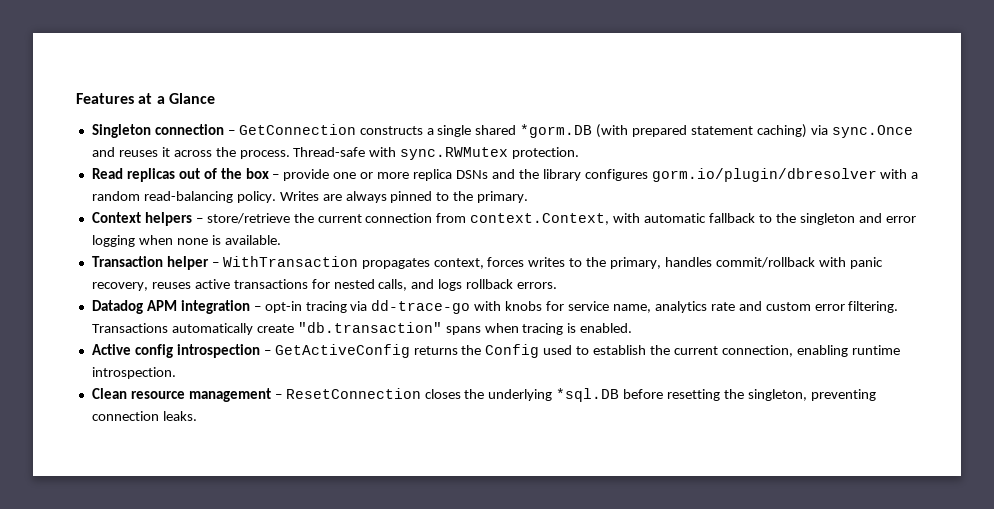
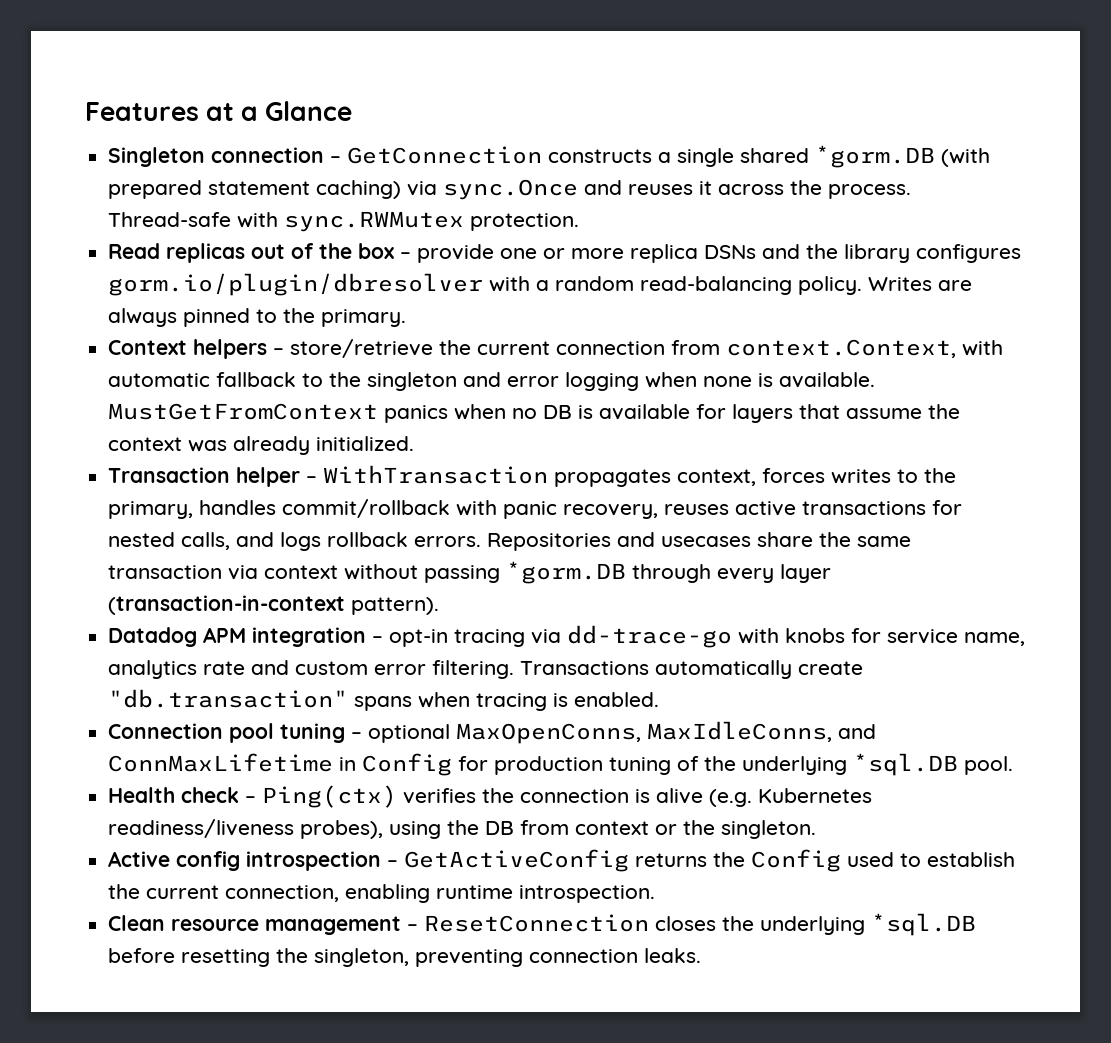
(281, 240) none -> [108,403,961,423] [108,436,415,455] MustGetFromContext panics when no DB is available for layers that assume the context was already initialized.
(558, 285) none -> [487,532,912,551] [108,561,832,584] [108,595,440,615] Repositories and usecases share the same transaction via context without passing *gorm.DB through every layer (transaction-in-context pattern).
(633, 328) none -> [108,721,877,744] [108,753,1014,776] [108,785,873,808] [108,819,817,839] // Connection pool tuning – optional MaxOpenConns, MaxIdleConns, and ConnMaxLifetime in Config for production tuning of the underlying *sql.DB pool. // Health check – Ping(ctx) verifies the connection is alive (e.g. Kubernetes readiness/liveness probes), using the DB from context or the singleton.

